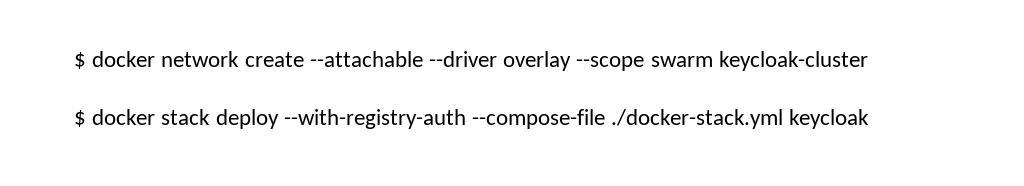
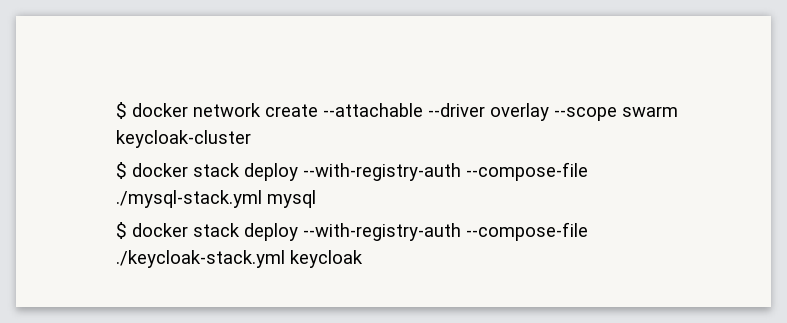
[611,109,784,129] ./docker-stack.yml -> [116,190,316,208] [116,222,588,241] [116,250,285,268] ./mysql-stack.yml mysql // $ docker stack deploy --with-registry-auth --compose-file ./keycloak-stack.yml

